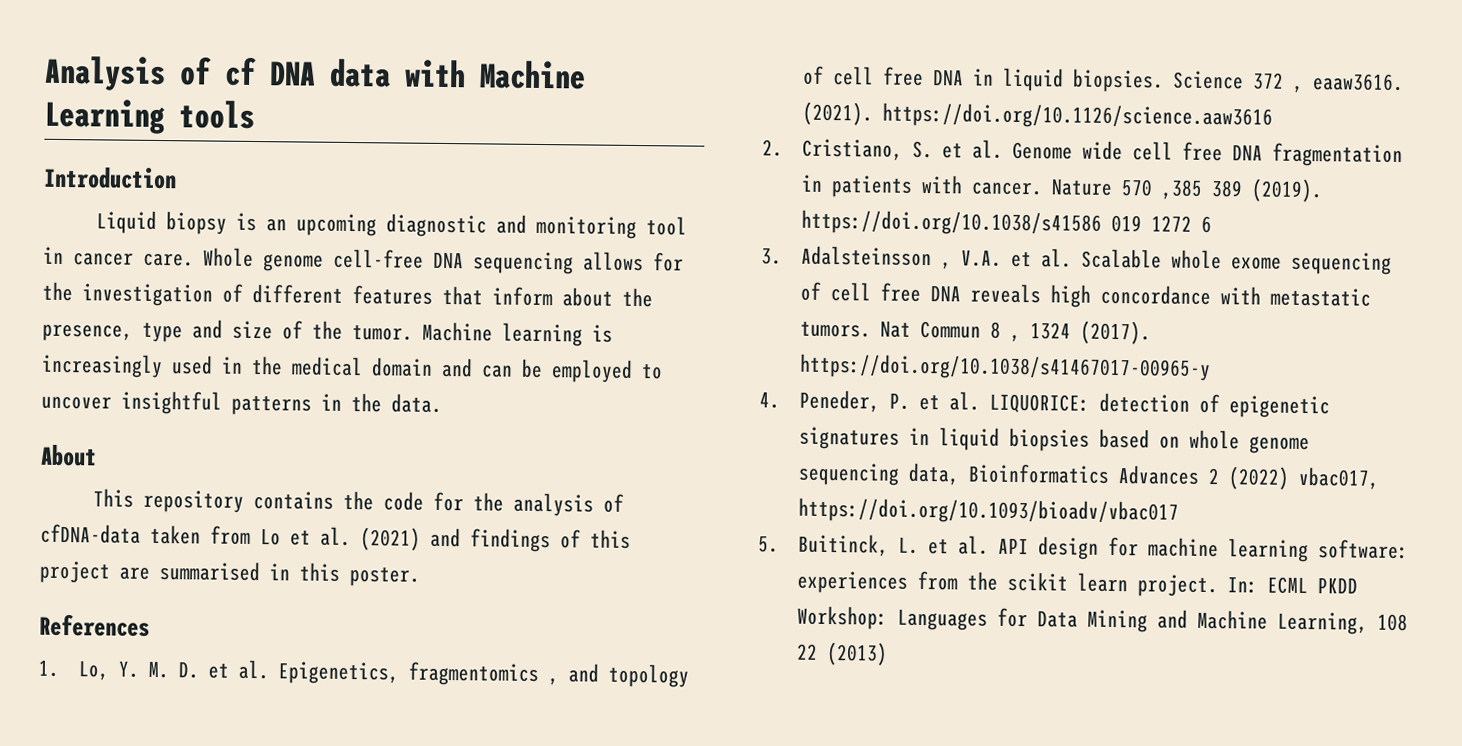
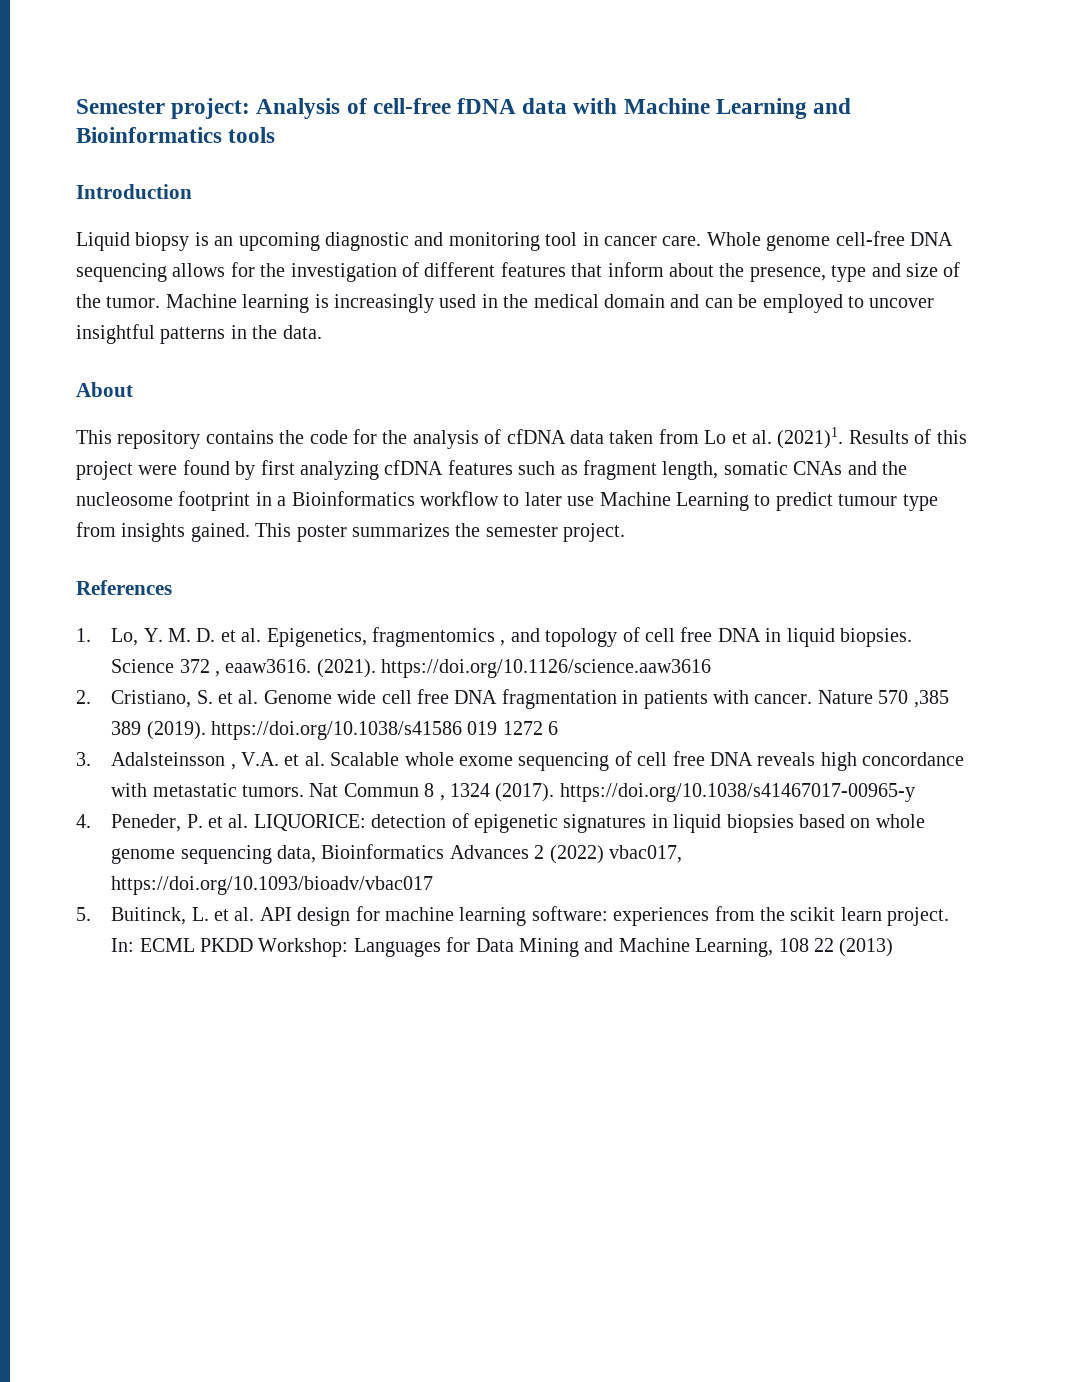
[44,55,316,92] Analysis of cf DNA -> [76,98,517,119] Semester project: Analysis of cell-free fDNA
(165, 116) none -> [813,98,852,114] [76,127,222,143] and Bioinformatics
[40,523,141,544] cfDNA-data -> [506,429,604,444] cfDNA data
[360,527,631,553] [39,560,420,587] (2021) and findings of this project are summarised in this poster. -> [777,427,967,449] [76,460,907,480] [76,491,938,511] [76,522,626,542] (2021)1. Results of this project were found by first analyzing cfDNA features such as fragment length, somatic CNAs and the nucleosome footprint in a Bioinformatics workflow to later use Machine Learning to predict tumour type from insights gained. This poster summarizes the semester project.

